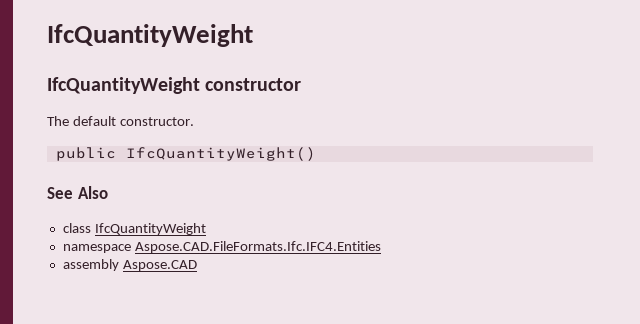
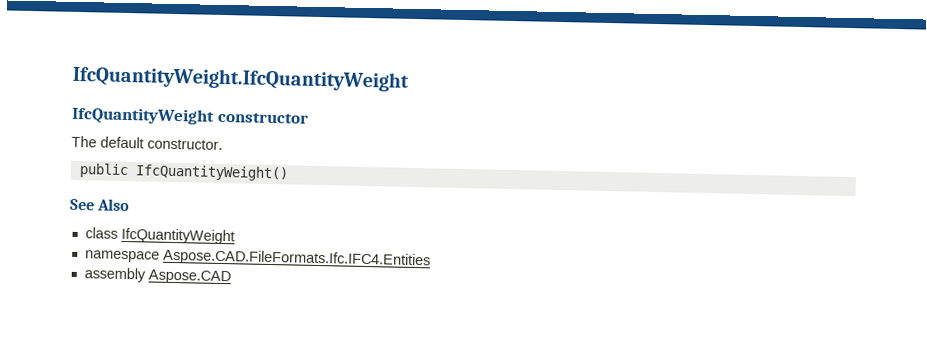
[47,24,253,47] IfcQuantityWeight -> [72,65,410,92] IfcQuantityWeight.IfcQuantityWeight

